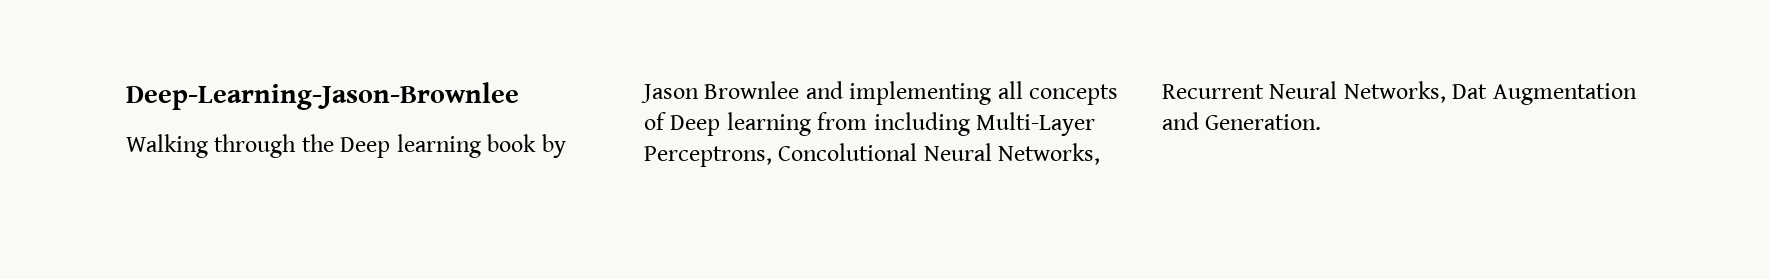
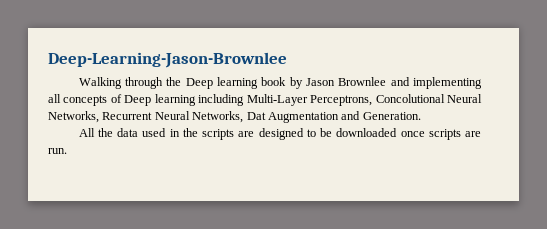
[817,112,868,130] from -> (196, 100) none
(1322, 122) none -> [78,128,481,140] [48,148,67,154] // All the data used in the scripts are designed to be downloaded once scripts are run.

